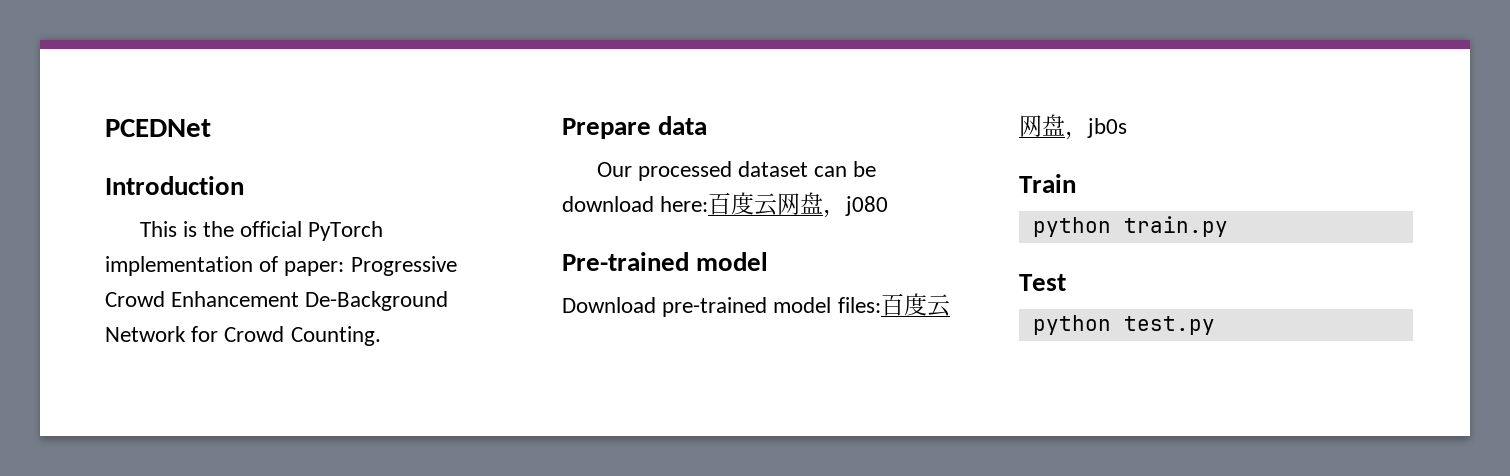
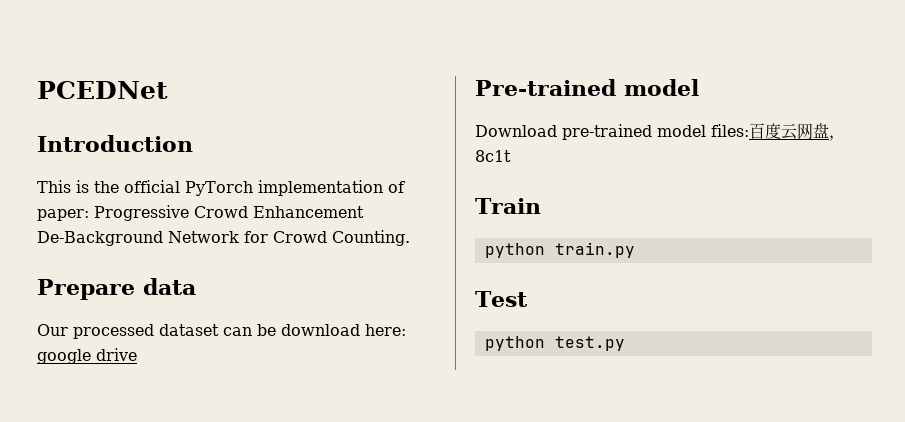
[708,192,889,218] 百度云网盘，j080 -> [37,348,137,364] google drive
[1087,118,1127,138] jb0s -> [475,150,511,162] 8c1t

